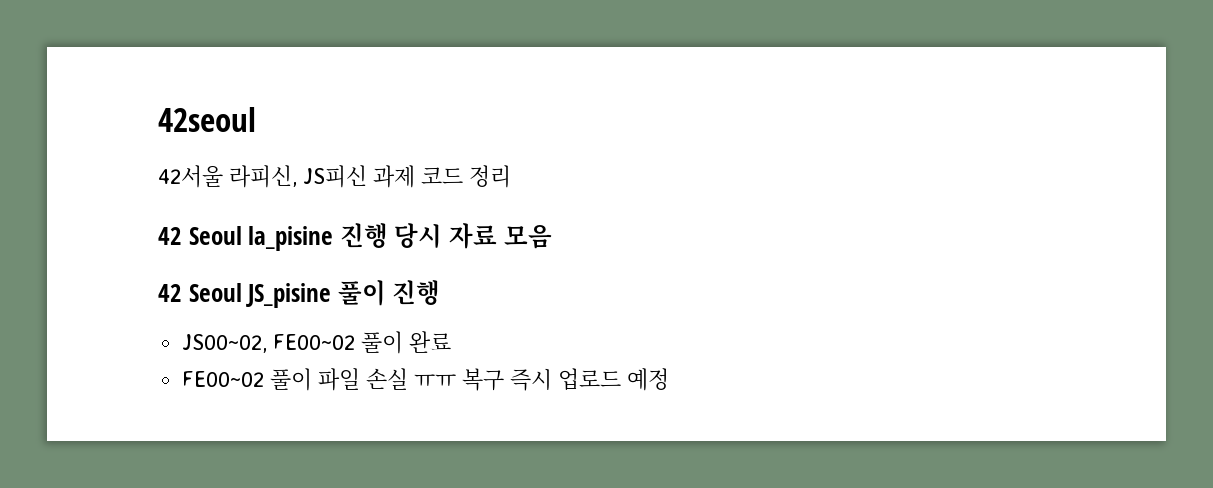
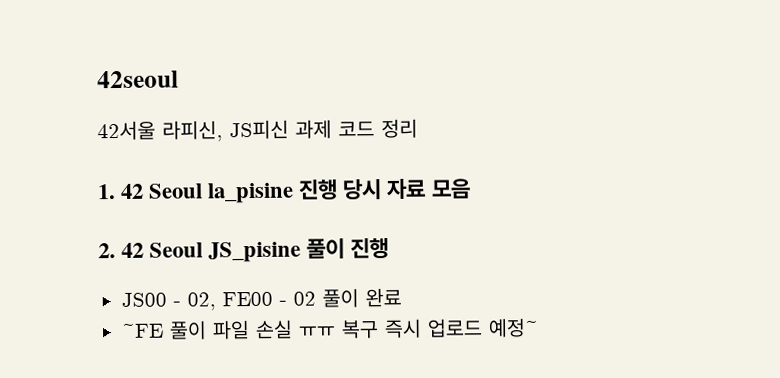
(511, 176) none -> [97,184,116,200] 1.
(552, 237) none -> [98,243,116,259] 2.
[182,334,356,353] JS00~02, FE00~02 -> [120,291,316,311] JS00 - 02, FE00 - 02
[182,371,265,387] FE00~02 -> [120,323,164,338] ~FE
[627,368,670,391] 예정 -> [487,317,539,338] 예정~

